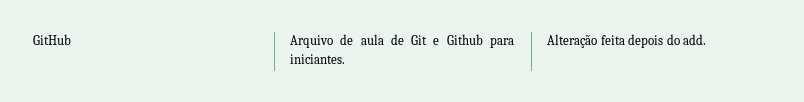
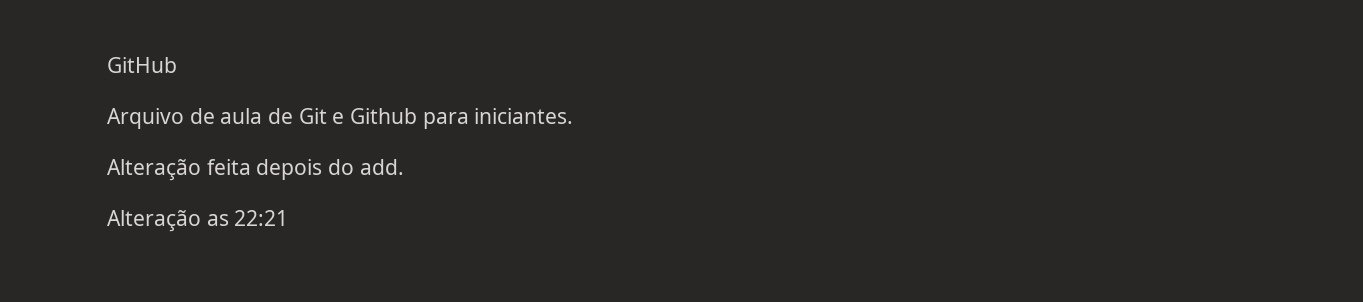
(707, 39) none -> [107,210,289,232] // Alteração as 22:21

